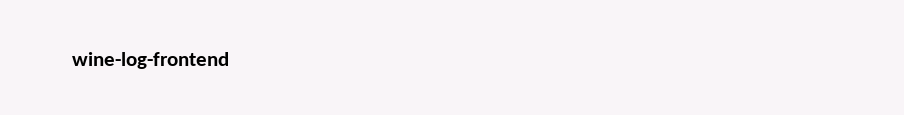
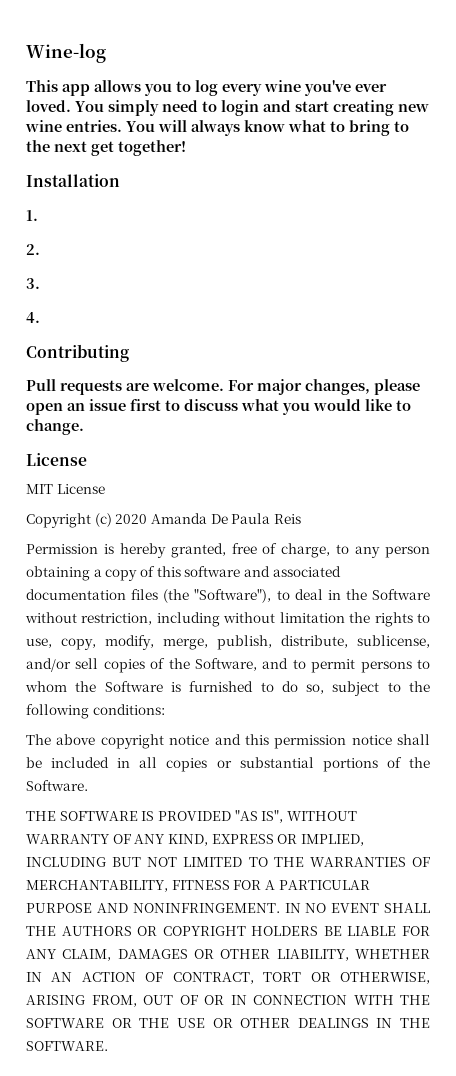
[72,52,229,69] wine-log-frontend -> [26,43,106,63] [26,80,387,96] [26,100,429,116] [25,120,409,136] [26,140,186,156] [26,174,120,187] [26,210,38,221] [26,244,40,255] [26,278,40,289] [26,312,40,323] [26,344,129,362] [26,379,420,395] [26,399,411,415] [26,419,84,435] [26,453,87,466] [26,484,105,494] [26,513,301,528] [26,543,431,558] [26,566,341,581] [26,589,430,603] [25,612,431,627] [26,635,430,650] [26,658,430,673] [25,681,431,696] [26,704,165,719] [26,734,430,749] [26,757,430,772] [26,780,88,791] [26,810,357,823] [26,834,364,846] [26,857,430,867] [26,880,370,892] [26,903,430,913] [26,926,430,936] [26,949,431,961] [26,972,431,984] [26,995,430,1007] [26,1018,430,1028] [26,1041,108,1051] Wine-log // This app allows you to log every wine you've ever loved. You simply need to login and start creating new wine entries. You will always know what to bring to the next get together! // Installation // 1. // 2. // 3. // 4. // Contributing // Pull requests are welcome. For major changes, please open an issue first to discuss what you would like to change. // License // MIT License // Copyright (c) 2020 Amanda De Paula Reis // Permission is hereby granted, free of charge, to any person obtaining a copy of this software and associated documentation files (the "Software"), to deal in the Software without restriction, including without limitation the rights to use, copy, modify, merge, publish, distribute, sublicense, and/or sell copies of the Software, and to permit persons to whom the Software is furnished to do so, subject to the following conditions: // The above copyright notice and this permission notice shall be included in all copies or substantial portions of the Software. // THE SOFTWARE IS PROVIDED "AS IS", WITHOUT WARRANTY OF ANY KIND, EXPRESS OR IMPLIED, INCLUDING BUT NOT LIMITED TO THE WARRANTIES OF MERCHANTABILITY, FITNESS FOR A PARTICULAR PURPOSE AND NONINFRINGEMENT. IN NO EVENT SHALL THE AUTHORS OR COPYRIGHT HOLDERS BE LIABLE FOR ANY CLAIM, DAMAGES OR OTHER LIABILITY, WHETHER IN AN ACTION OF CONTRACT, TORT OR OTHERWISE, ARISING FROM, OUT OF OR IN CONNECTION WITH THE SOFTWARE OR THE USE OR OTHER DEALINGS IN THE SOFTWARE.

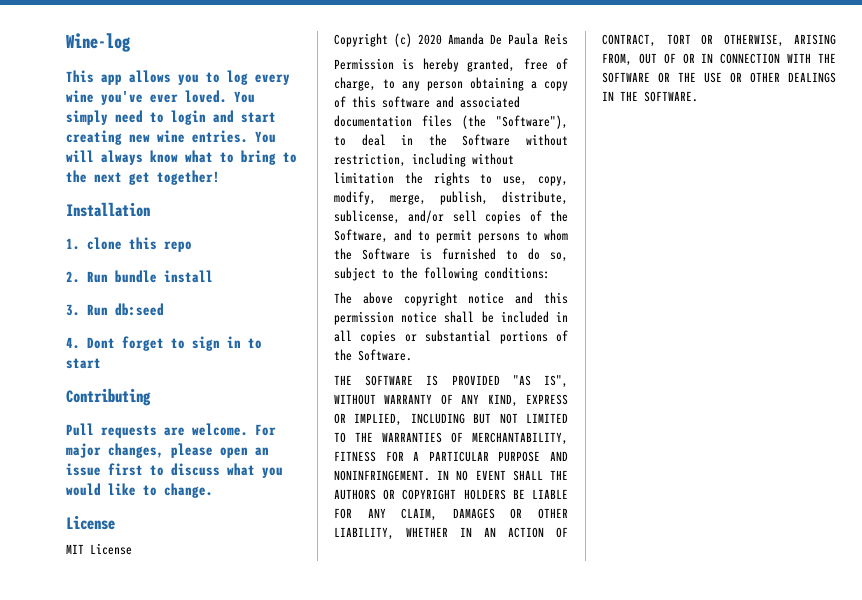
[26,244,40,255] // 2. -> [87,237,192,252] [66,270,213,283] clone this repo // 2. Run bundle install
(40, 283) none -> [87,303,164,316] Run db:seed
(40, 317) none -> [87,336,262,351] [66,358,101,369] Dont forget to sign in to start

